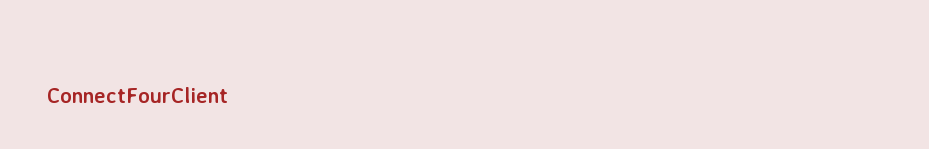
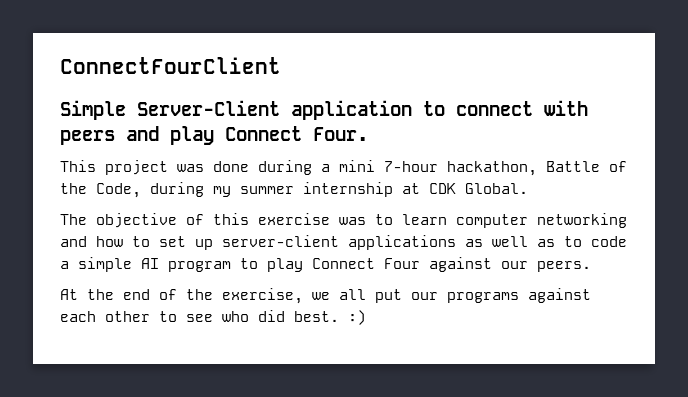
(228, 95) none -> [60,100,588,120] [60,126,368,145] [60,160,627,176] [60,182,528,198] [60,213,627,228] [60,235,627,250] [60,257,591,272] [60,288,591,304] [60,310,366,325] // Simple Server-Client application to connect with peers and play Connect Four. // This project was done during a mini 7-hour hackathon, Battle of the Code, during my summer internship at CDK Global. // The objective of this exercise was to learn computer networking and how to set up server-client applications as well as to code a simple AI program to play Connect Four against our peers. // At the end of the exercise, we all put our programs against each other to see who did best. :)

